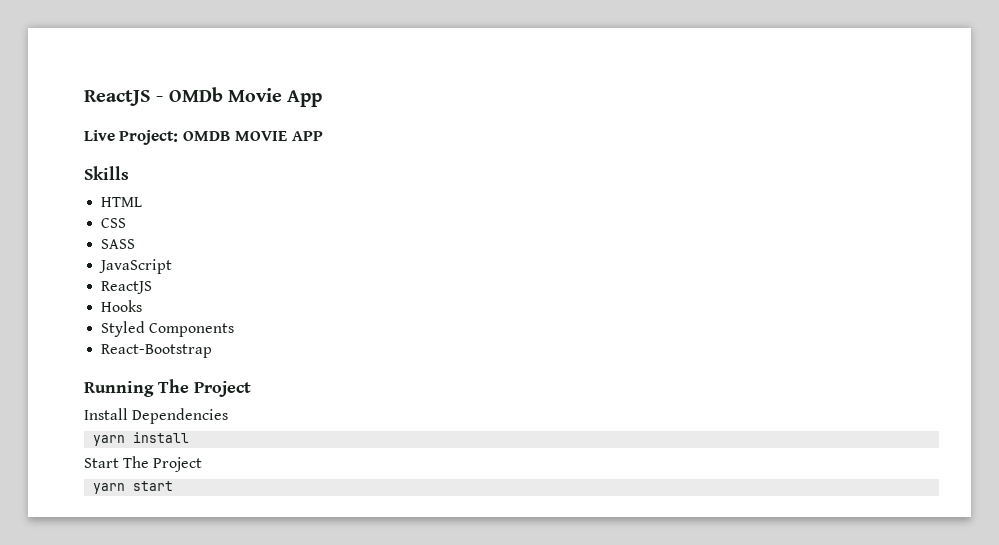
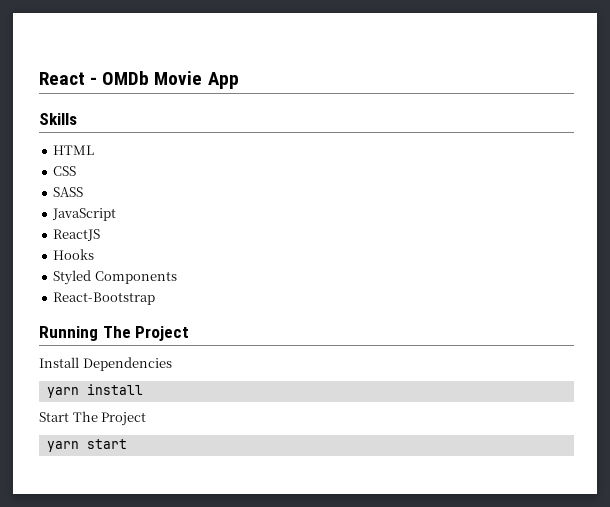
[84,90,151,106] ReactJS -> [39,72,85,85] React
[84,130,323,145] // Live Project: OMDB MOVIE APP -> (239, 80) none

